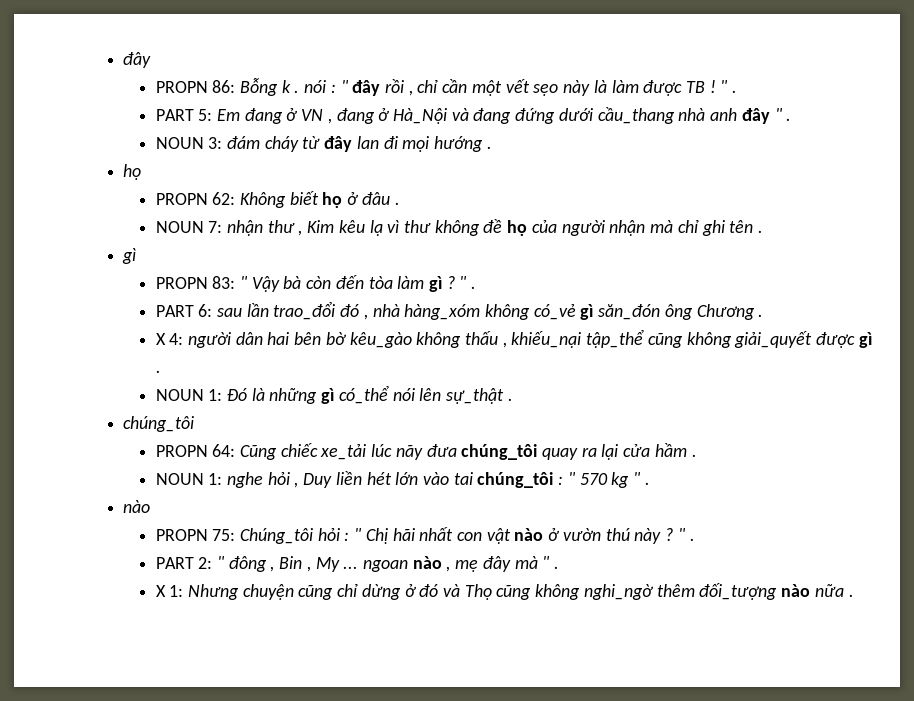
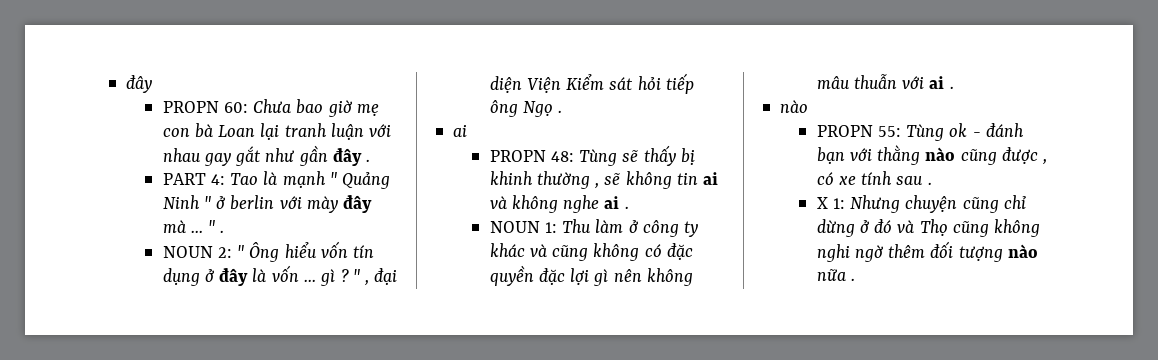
[212,77,738,96] [155,107,792,124] [155,136,492,152] [123,164,142,180] [155,191,400,208] [155,219,764,236] [122,248,137,264] [155,275,477,292] [155,301,764,320] [155,329,872,348] [155,370,161,373] [155,385,513,404] [123,416,195,432] [155,443,697,460] [155,471,650,488] [123,500,151,513] [155,527,695,544] [155,556,551,572] 86: Bỗng k . nói : " đây rồi , chỉ cần một vết sẹo này là làm được TB ! " . // PART 5: Em đang ở VN , đang ở Hà_Nội và đang đứng dưới cầu_thang nhà anh đây " . // NOUN 3: đám cháy từ đây lan đi mọi hướng . // họ // PROPN 62: Không biết họ ở đâu . // NOUN 7: nhận thư , Kim kêu lạ vì thư không đề họ của người nhận mà chỉ ghi tên . // gì // PROPN 83: " Vậy bà còn đến tòa làm gì ? " . // PART 6: sau lần trao_đổi đó , nhà hàng_xóm không có_vẻ gì săn_đón ông Chương . // X 4: người dân hai bên bờ kêu_gào không thấu , khiếu_nại tập_thể cũng không giải_quyết được gì . // NOUN 1: Đó là những gì có_thể nói lên sự_thật . // chúng_tôi // PROPN 64: Cũng chiếc xe_tải lúc nãy đưa chúng_tôi quay ra lại cửa hầm . // NOUN 1: nghe hỏi , Duy liền hét lớn vào tai chúng_tôi : " 570 kg " . // nào // PROPN 75: Chúng_tôi hỏi : " Chị hãi nhất con vật nào ở vườn thú này ? " . // PART 2: " đông , Bin , My ... ngoan nào , mẹ đây mà " -> [223,99,379,117] [162,123,392,140] [162,145,371,166] [162,171,391,189] [162,195,373,213] [162,220,225,233] [162,241,375,262] [162,265,398,286] [489,73,694,94] [489,100,563,117] [453,125,468,137] [489,145,695,166] [489,171,719,189] [489,195,629,213] [489,219,699,237] [489,243,693,261] [489,265,693,286] [816,74,954,89] [780,100,809,113] [816,123,1024,141] [816,145,1048,165] [816,171,924,185] 60: Chưa bao giờ mẹ con bà Loan lại tranh luận với nhau gay gắt như gần đây . // PART 4: Tao là mạnh " Quảng Ninh " ở berlin với mày đây mà ... " . // NOUN 2: " Ông hiểu vốn tín dụng ở đây là vốn ... gì ? " , đại diện Viện Kiểm sát hỏi tiếp ông Ngọ . // ai // PROPN 48: Tùng sẽ thấy bị khinh thường , sẽ không tin ai và không nghe ai . // NOUN 1: Thu làm ở công ty khác và cũng không có đặc quyền đặc lợi gì nên không mâu thuẫn với ai . // nào // PROPN 55: Tùng ok - đánh bạn với thằng nào cũng được , có xe tính sau
[583,583,778,600] nghi_ngờ thêm đối_tượng -> [816,241,1003,262] nghi ngờ thêm đối tượng

